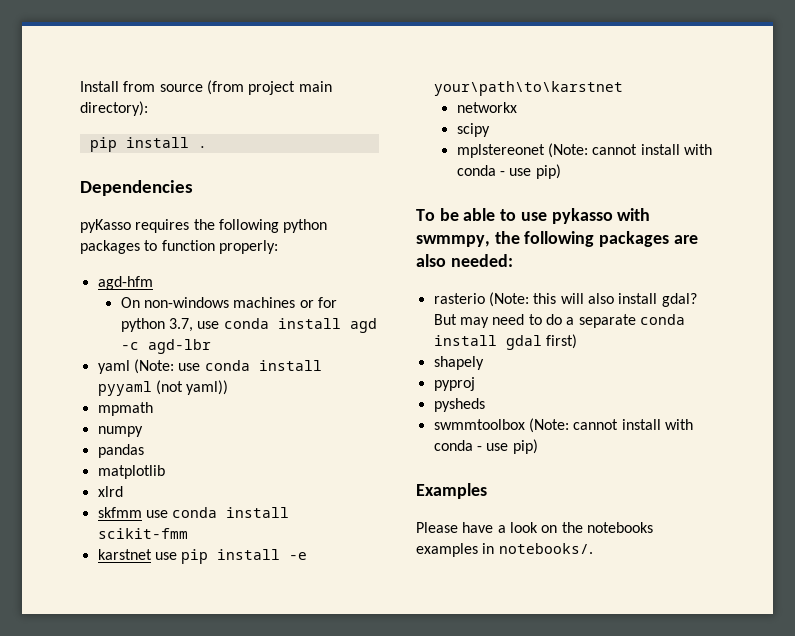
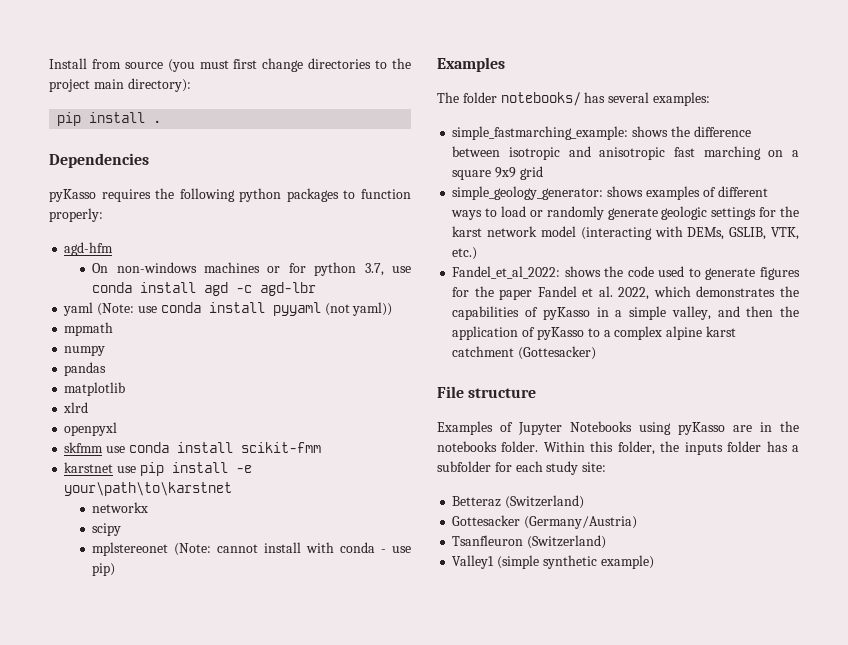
[206,80,244,95] (from -> [167,58,412,72] (you must first change directories to the
(123, 491) none -> [64,422,118,436] // openpyxl
[416,208,651,224] [416,231,698,247] [416,254,513,267] [433,292,697,307] [433,314,685,328] [433,334,577,350] [433,356,484,370] [433,377,475,391] [433,398,485,412] [433,418,693,433] [433,439,538,454] [416,483,487,499] [416,522,653,533] [416,543,593,557] To be able to use pykasso with swmmpy, the following packages are also needed: // rasterio (Note: this will also install gdal? But may need to do a separate conda install gdal first) // shapely // pyproj // pysheds // swmmtoolbox (Note: cannot install with conda - use pip) // Examples // Please have a look on the notebooks examples in notebooks/. -> [437,57,505,72] [437,92,710,106] [452,126,751,140] [452,146,799,160] [452,166,543,180] [452,186,768,200] [451,206,799,220] [452,226,799,240] [452,247,478,260] [452,266,800,280] [452,286,799,300] [452,306,800,320] [452,326,736,340] [452,346,597,360] [437,386,537,398] [437,421,799,435] [437,441,800,455] [437,461,607,475] [452,495,585,509] [452,515,638,529] [452,535,607,549] [452,555,654,569] Examples // The folder notebooks/ has several examples: // simple_fastmarching_example: shows the difference between isotropic and anisotropic fast marching on a square 9x9 grid // simple_geology_generator: shows examples of different ways to load or randomly generate geologic settings for the karst network model (interacting with DEMs, GSLIB, VTK, etc.) // Fandel_et_al_2022: shows the code used to generate figures for the paper Fandel et al. 2022, which demonstrates the capabilities of pyKasso in a simple valley, and then the application of pyKasso to a complex alpine karst catchment (Gottesacker) // File structure // Examples of Jupyter Notebooks using pyKasso are in the notebooks folder. Within this folder, the inputs folder has a subfolder for each study site: // Betteraz (Switzerland) // Gottesacker (Germany/Austria) // Tsanfleuron (Switzerland) // Valley1 (simple synthetic example)

